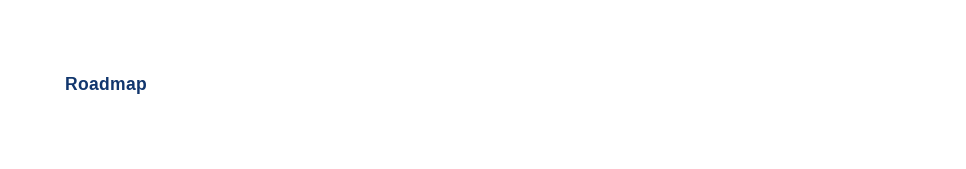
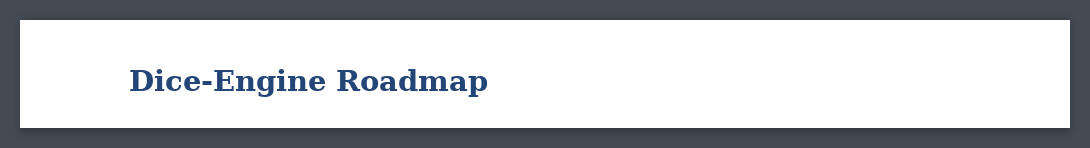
(65, 85) none -> [129,69,326,97] Dice-Engine

